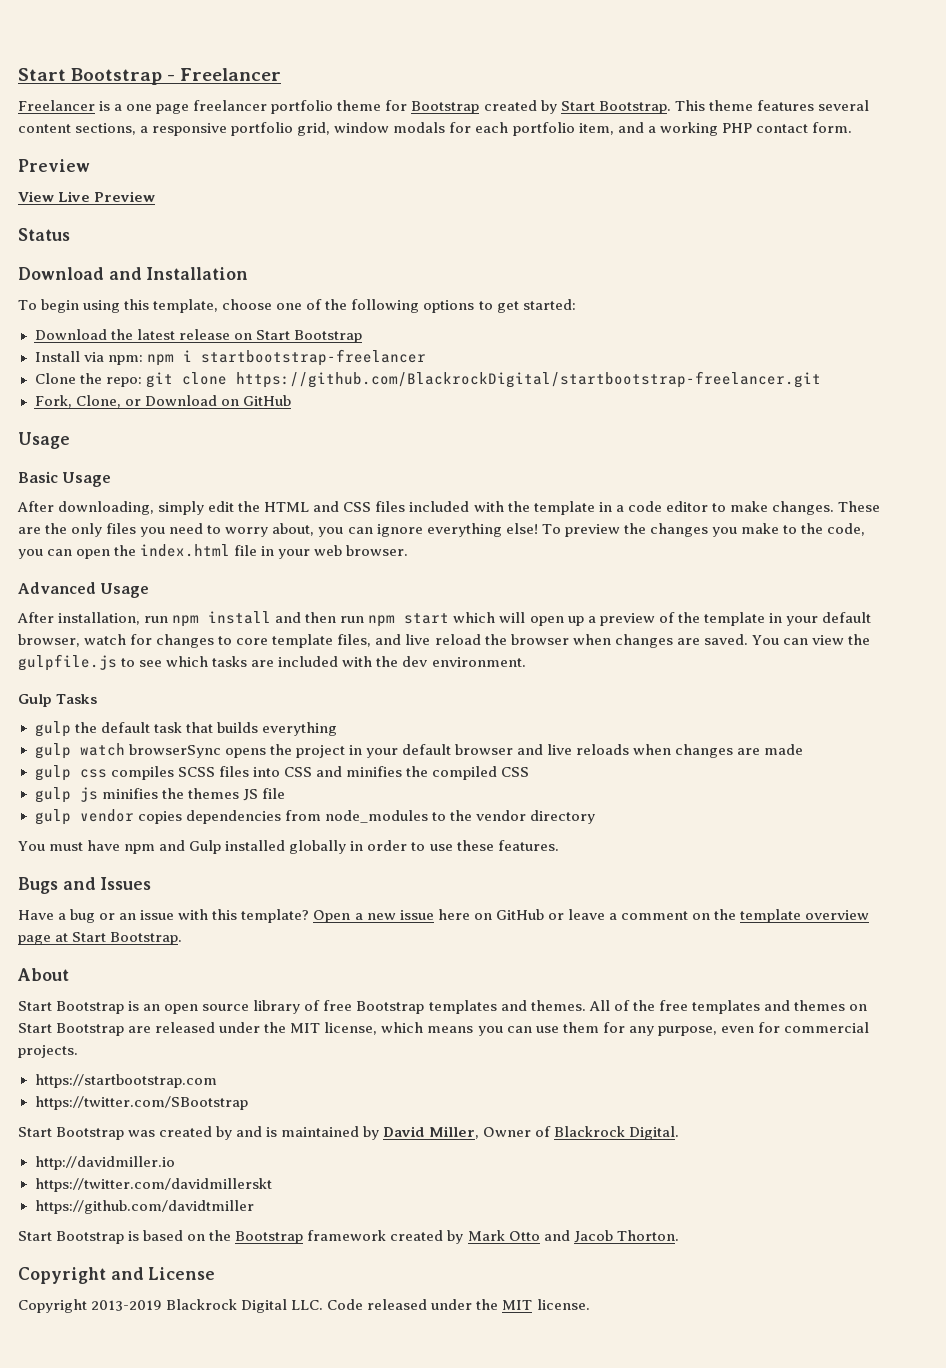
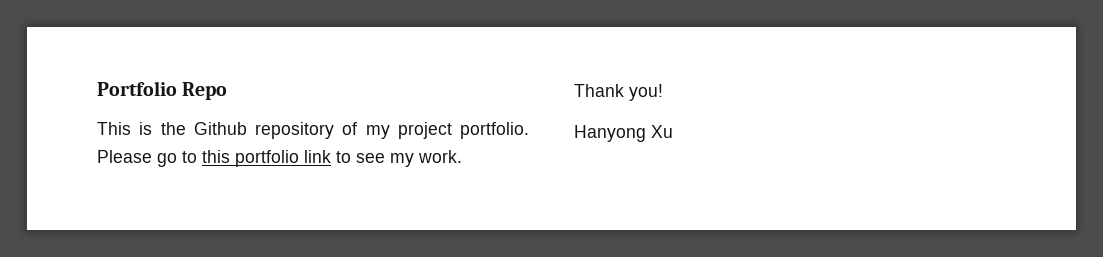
[18,68,282,85] [18,100,869,114] [18,122,852,136] [18,159,90,172] [18,191,156,202] [18,228,70,241] [18,267,249,280] [18,299,576,313] [34,329,362,343] [34,349,426,366] [34,371,821,388] [34,395,291,408] [18,432,70,449] [18,471,112,487] [17,501,880,515] [18,523,866,537] [18,544,409,559] [18,582,150,598] [17,611,871,627] [18,634,870,648] [18,654,526,671] [18,694,98,707] [34,721,337,737] [34,743,804,759] [34,765,530,781] [34,787,285,803] [34,809,595,825] [18,840,559,854] [18,877,152,894] [18,909,870,923] [18,932,183,945] [17,968,69,981] [18,1000,867,1014] [18,1022,869,1036] [18,1045,78,1058] [34,1074,218,1088] [34,1096,249,1110] [18,1126,679,1140] [34,1156,176,1170] [34,1178,273,1192] [34,1200,255,1214] [18,1230,679,1244] [18,1267,216,1284] [18,1299,590,1313] Start Bootstrap - Freelancer // Freelancer is a one page freelancer portfolio theme for Bootstrap created by Start Bootstrap. This theme features several content sections, a responsive portfolio grid, window modals for each portfolio item, and a working PHP contact form. // Preview // View Live Preview // Status // Download and Installation // To begin using this template, choose one of the following options to get started: // Download the latest release on Start Bootstrap // Install via npm: npm i startbootstrap-freelancer // Clone the repo: git clone https://github.com/BlackrockDigital/startbootstrap-freelancer.git // Fork, Clone, or Download on GitHub // Usage // Basic Usage // After downloading, simply edit the HTML and CSS files included with the template in a code editor to make changes. These are the only files you need to worry about, you can ignore everything else! To preview the changes you make to the code, you can open the index.html file in your web browser. // Advanced Usage // After installation, run npm install and then run npm start which will open up a preview of the template in your default browser, watch for changes to core template files, and live reload the browser when changes are saved. You can view the gulpfile.js to see which tasks are included with the dev environment. // Gulp Tasks // gulp the default task that builds everything // gulp watch browserSync opens the project in your default browser and live reloads when changes are made // gulp css compiles SCSS files into CSS and minifies the compiled CSS // gulp js minifies the themes JS file // gulp vendor copies dependencies from node_modules to the vendor directory // You must have npm and Gulp installed globally in order to use these features. // Bugs and Issues // Have a bug or an issue with this template? Open a new issue here on GitHub or leave a comment on the template overview page at Start Bootstrap. // About // Start Bootstrap is an open source library of free Bootstrap templates and themes. All of the free templates and themes on Start Bootstrap are released under the MIT license, which means you can use them for any purpose, even for commercial projects. // https://startbootstrap.com // https://twitter.com/SBootstrap // Start Bootstrap was created by and is maintained by David Miller, Owner of Blackrock Digital. // http://davidmiller.io // https://twitter.com/davidmillerskt // https://github.com/davidtmiller // Start Bootstrap is based on the Bootstrap framework created by Mark Otto and Jacob Thorton. // Copyright and License // Copyright 2013-2019 Blackrock Digital LLC. Code released under the MIT license. -> [97,81,228,100] [97,122,529,139] [97,150,462,167] [574,84,663,101] [574,125,673,142] Portfolio Repo // This is the Github repository of my project portfolio. Please go to this portfolio link to see my work. // Thank you! // Hanyong Xu

